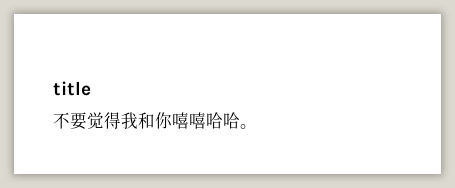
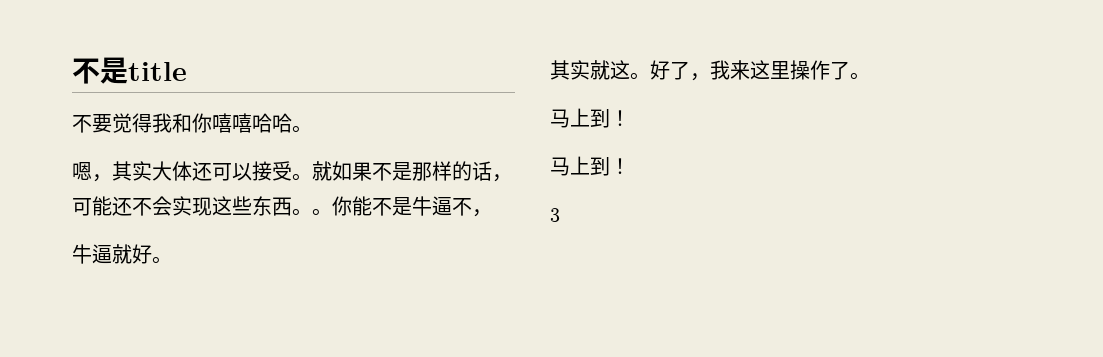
(53, 88) none -> [72,57,128,84] 不是
(257, 126) none -> [72,161,512,182] [72,196,492,217] [72,244,172,264] [550,60,870,81] [550,108,630,128] [550,156,630,176] [550,208,560,222] // 嗯，其实大体还可以接受。就如果不是那样的话，可能还不会实现这些东西。。你能不是牛逼不， // 牛逼就好。 // 其实就这。好了，我来这里操作了。 // 马上到！ // 马上到！ // 3

